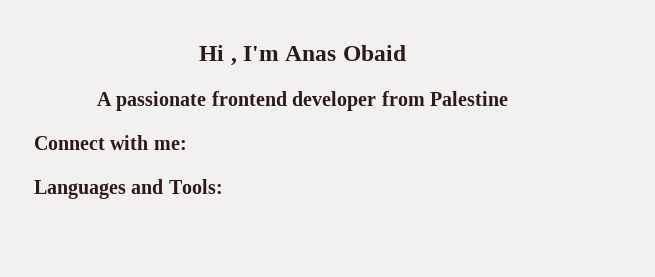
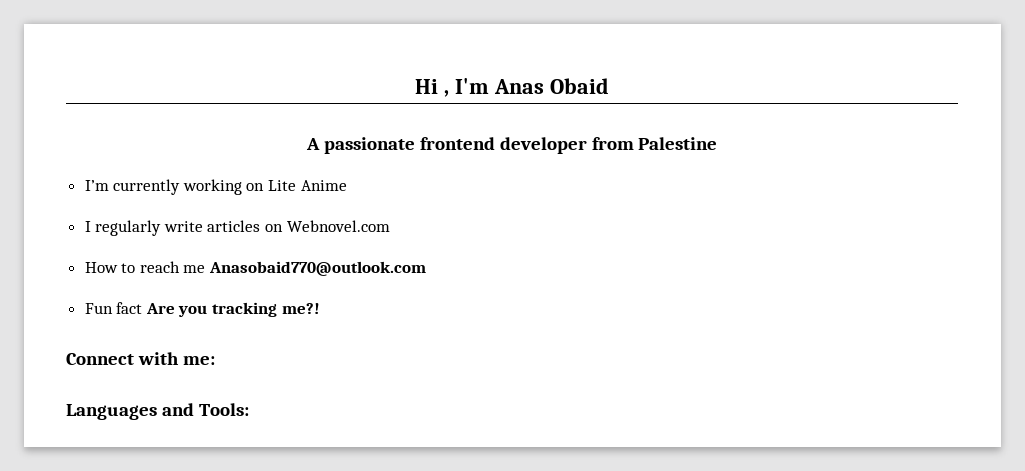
(508, 98) none -> [84,179,347,195] [84,220,390,236] [84,261,427,276] [84,302,320,317] // I’m currently working on Lite Anime // I regularly write articles on Webnovel.com // How to reach me Anasobaid770@outlook.com // Fun fact Are you tracking me?!

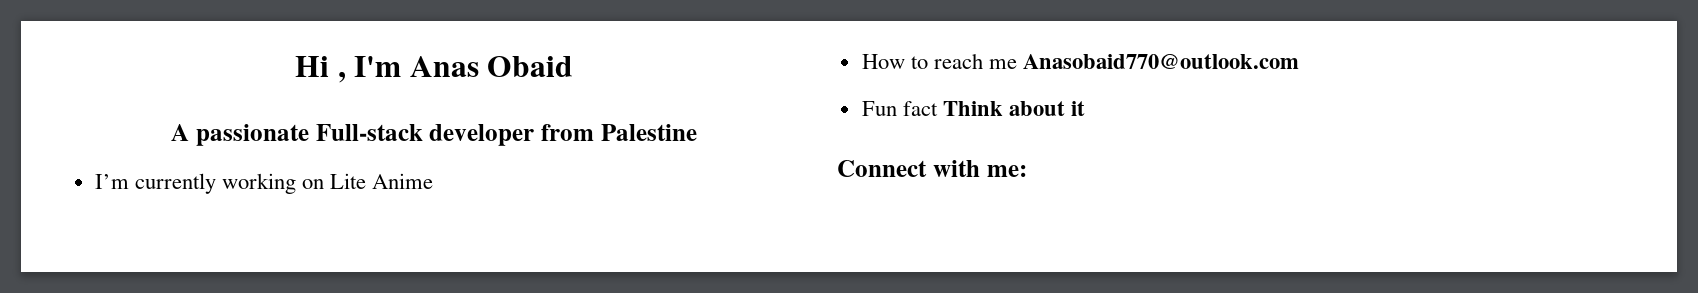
[419,137,495,150] frontend -> [315,124,423,141] Full-stack
[84,220,390,236] // I regularly write articles on Webnovel.com -> (434, 181) none
[145,302,320,317] Are you tracking me?! -> [942,101,1086,116] Think about it
[66,403,249,420] // Languages and Tools: -> (1027, 171) none

